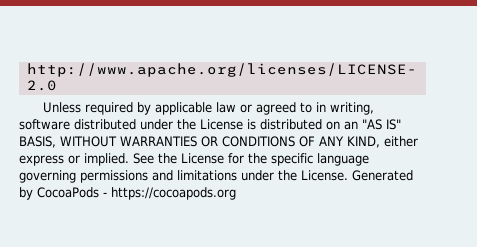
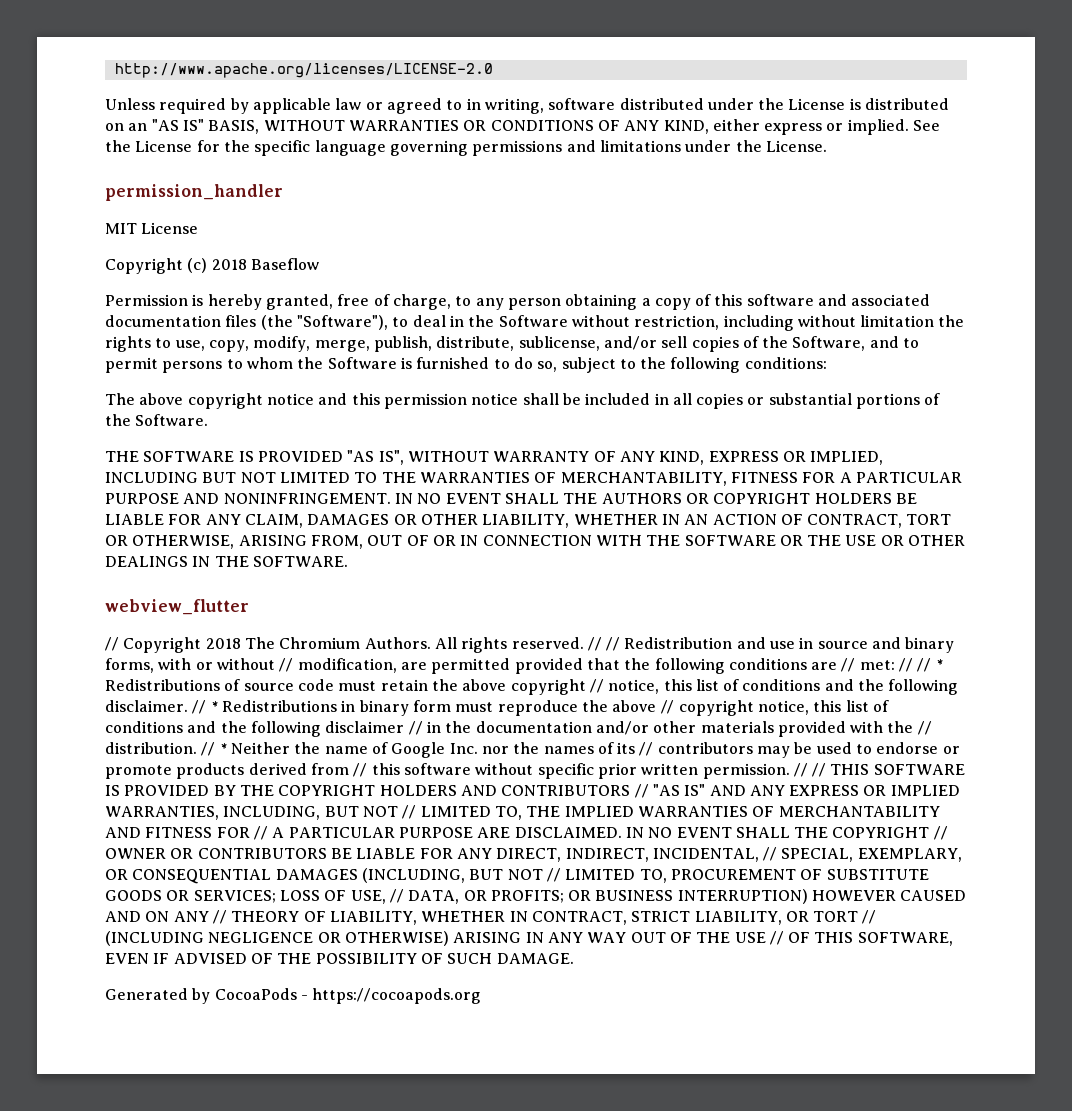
(348, 175) none -> [105,184,283,201] [105,222,199,234] [105,258,319,274] [105,294,931,310] [105,315,965,331] [105,336,920,352] [105,357,827,373] [105,393,941,409] [105,414,209,426] [105,450,884,465] [105,472,962,486] [105,493,917,504] [105,514,952,528] [105,535,966,549] [105,556,348,567] [105,599,249,615] [105,637,955,653] [105,658,943,674] [105,679,959,695] [105,700,890,716] [105,721,932,737] [105,742,960,758] [105,763,965,779] [105,784,960,798] [105,805,941,820] [105,826,948,840] [105,847,962,862] [105,868,929,884] [105,889,967,904] [105,910,877,925] [105,931,953,946] [105,953,574,964] // permission_handler // MIT License // Copyright (c) 2018 Baseflow // Permission is hereby granted, free of charge, to any person obtaining a copy of this software and associated documentation files (the "Software"), to deal in the Software without restriction, including without limitation the rights to use, copy, modify, merge, publish, distribute, sublicense, and/or sell copies of the Software, and to permit persons to whom the Software is furnished to do so, subject to the following conditions: // The above copyright notice and this permission notice shall be included in all copies or substantial portions of the Software. // THE SOFTWARE IS PROVIDED "AS IS", WITHOUT WARRANTY OF ANY KIND, EXPRESS OR IMPLIED, INCLUDING BUT NOT LIMITED TO THE WARRANTIES OF MERCHANTABILITY, FITNESS FOR A PARTICULAR PURPOSE AND NONINFRINGEMENT. IN NO EVENT SHALL THE AUTHORS OR COPYRIGHT HOLDERS BE LIABLE FOR ANY CLAIM, DAMAGES OR OTHER LIABILITY, WHETHER IN AN ACTION OF CONTRACT, TORT OR OTHERWISE, ARISING FROM, OUT OF OR IN CONNECTION WITH THE SOFTWARE OR THE USE OR OTHER DEALINGS IN THE SOFTWARE. // webview_flutter // // Copyright 2018 The Chromium Authors. All rights reserved. // // Redistribution and use in source and binary forms, with or without // modification, are permitted provided that the following conditions are // met: // // * Redistributions of source code must retain the above copyright // notice, this list of conditions and the following disclaimer. // * Redistributions in binary form must reproduce the above // copyright notice, this list of conditions and the following disclaimer // in the documentation and/or other materials provided with the // distribution. // * Neither the name of Google Inc. nor the names of its // contributors may be used to endorse or promote products derived from // this software without specific prior written permission. // // THIS SOFTWARE IS PROVIDED BY THE COPYRIGHT HOLDERS AND CONTRIBUTORS // "AS IS" AND ANY EXPRESS OR IMPLIED WARRANTIES, INCLUDING, BUT NOT // LIMITED TO, THE IMPLIED WARRANTIES OF MERCHANTABILITY AND FITNESS FOR // A PARTICULAR PURPOSE ARE DISCLAIMED. IN NO EVENT SHALL THE COPYRIGHT // OWNER OR CONTRIBUTORS BE LIABLE FOR ANY DIRECT, INDIRECT, INCIDENTAL, // SPECIAL, EXEMPLARY, OR CONSEQUENTIAL DAMAGES (INCLUDING, BUT NOT // LIMITED TO, PROCUREMENT OF SUBSTITUTE GOODS OR SERVICES; LOSS OF USE, // DATA, OR PROFITS; OR BUSINESS INTERRUPTION) HOWEVER CAUSED AND ON ANY // THEORY OF LIABILITY, WHETHER IN CONTRACT, STRICT LIABILITY, OR TORT // (INCLUDING NEGLIGENCE OR OTHERWISE) ARISING IN ANY WAY OUT OF THE USE // OF THIS SOFTWARE, EVEN IF ADVISED OF THE POSSIBILITY OF SUCH DAMAGE. //

